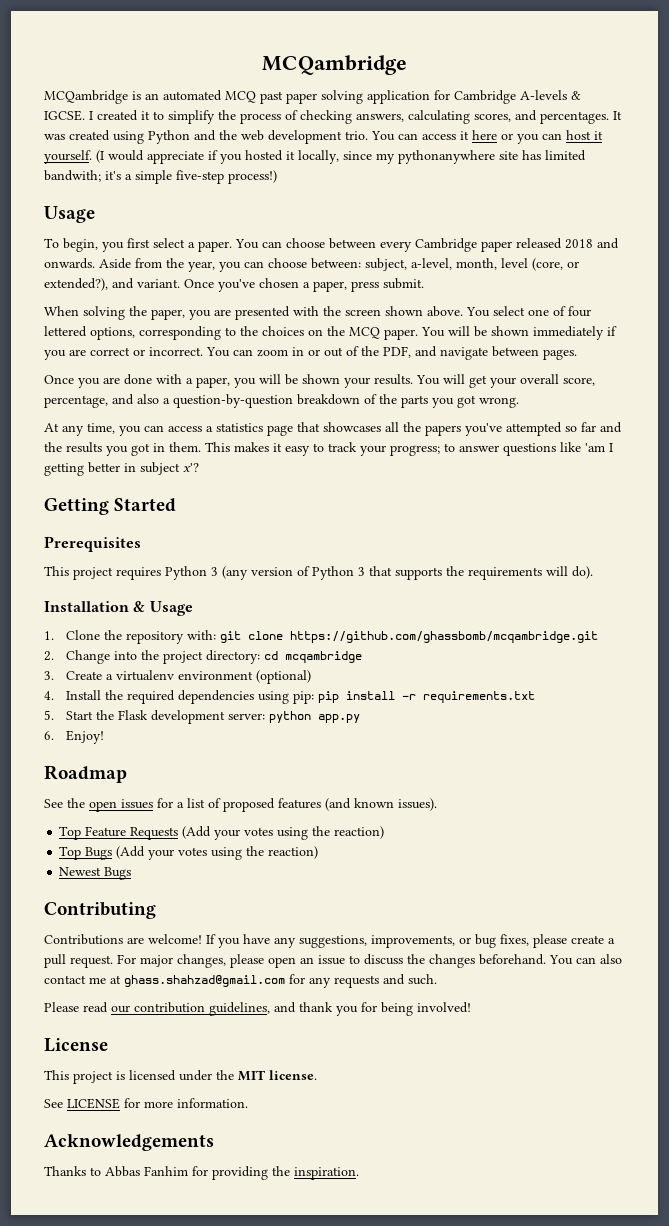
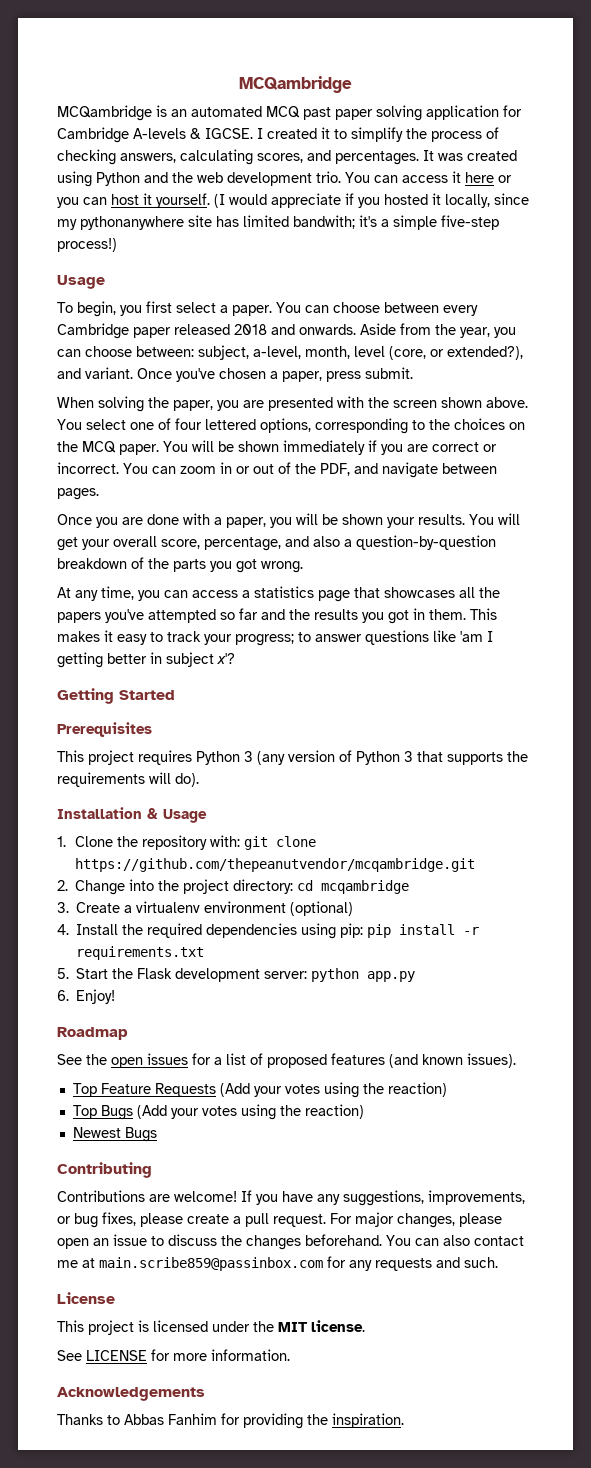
[290,631,599,643] https://github.com/ghassbomb/mcqambridge.git -> [75,858,476,872] https://github.com/thepeanutvendor/mcqambridge.git
[124,975,285,987] ghass.shahzad@gmail.com -> [99,1257,323,1271] main.scribe859@passinbox.com
[44,1002,471,1016] // Please read our contribution guidelines, and thank you for being involved! -> (498, 1262) none

